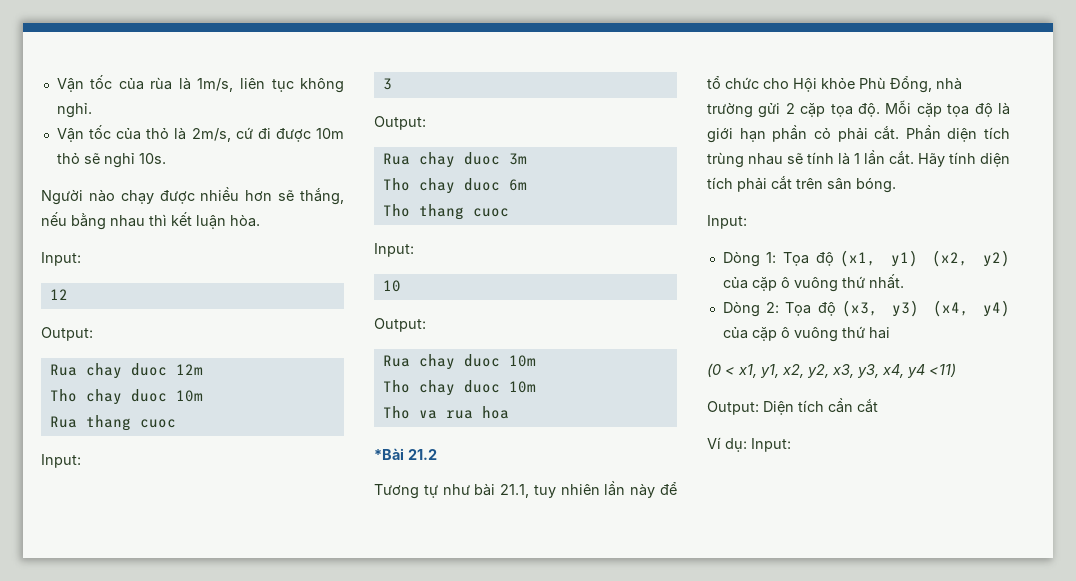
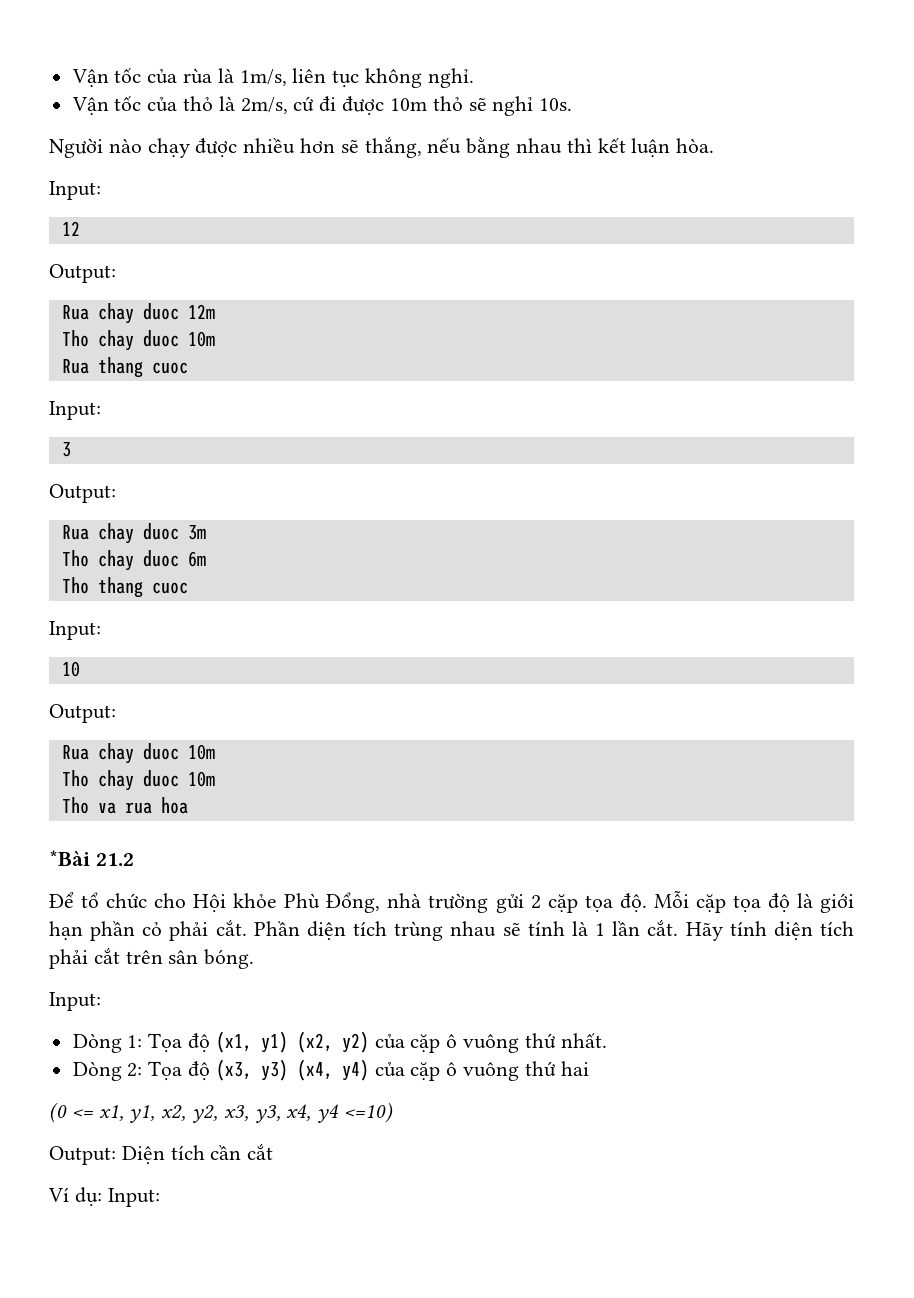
[374,481,677,499] Tương tự như bài 21.1, tuy nhiên lần này để -> [49,892,74,908] Để
[725,367,735,375] < -> [71,1109,94,1118] <=
[929,363,956,377] <11) -> [344,1102,394,1123] <=10)

